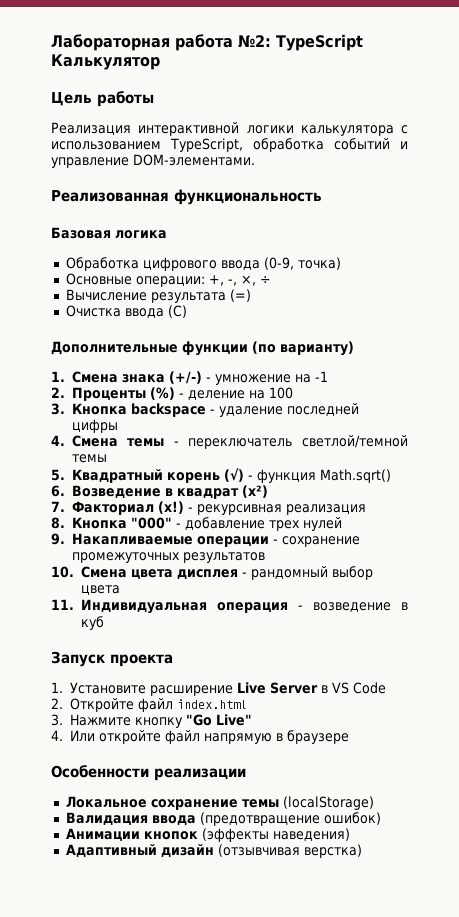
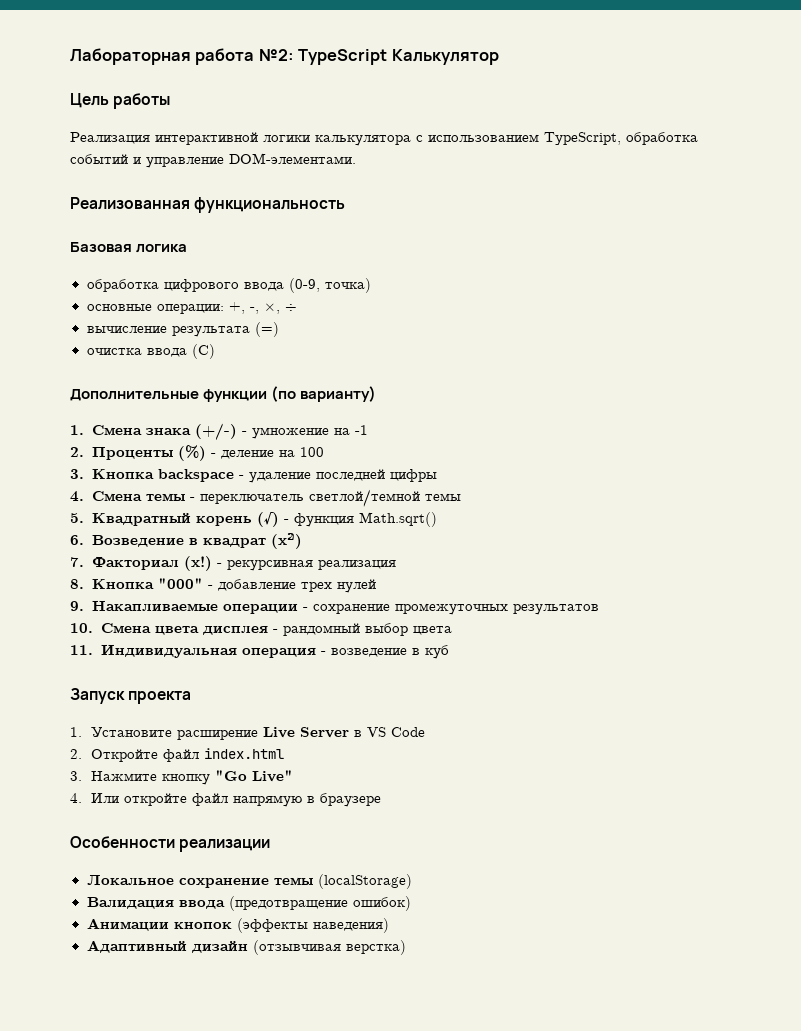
[65,257,139,271] Обработка -> [86,279,159,292] обработка
[65,273,132,285] Основные -> [86,304,152,311] основные
[65,289,147,301] Вычисление -> [86,326,167,333] вычисление
[65,305,121,317] Очистка -> [86,348,142,355] очистка

